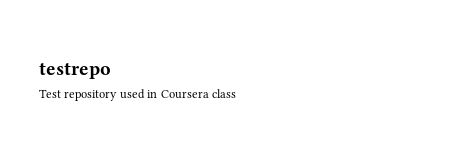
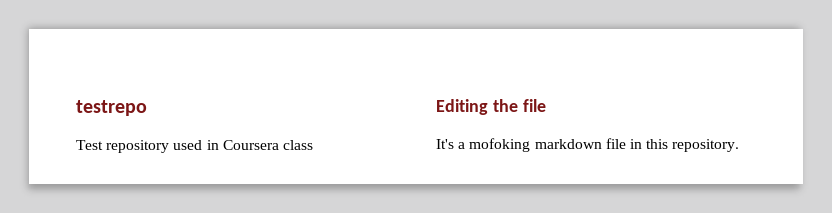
(236, 93) none -> [436,99,546,115] [436,138,740,152] // Editing the file // It's a mofoking markdown file in this repository.

